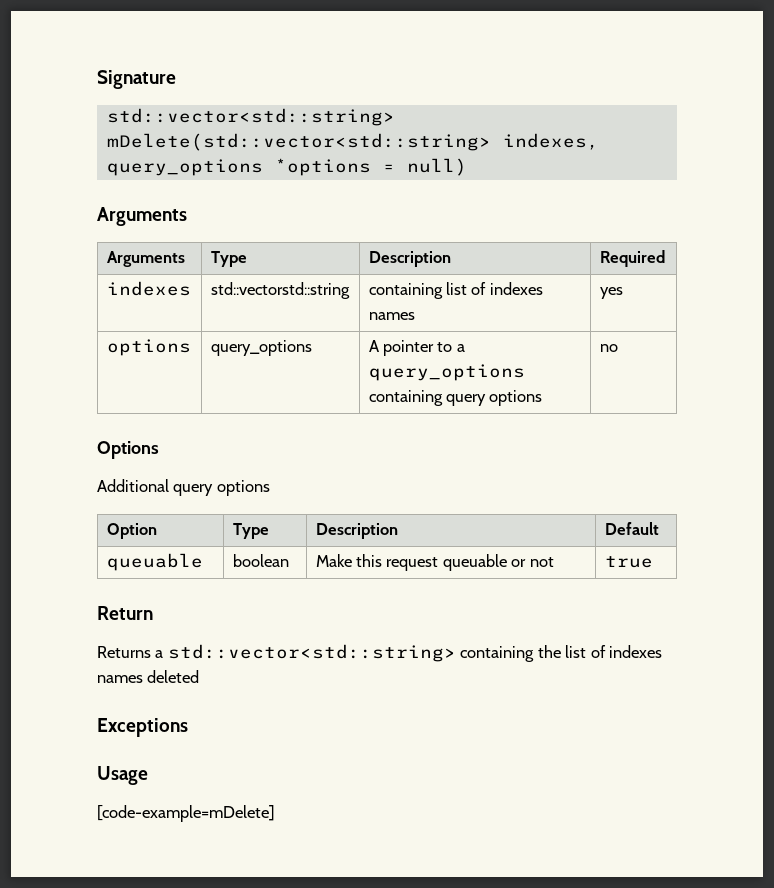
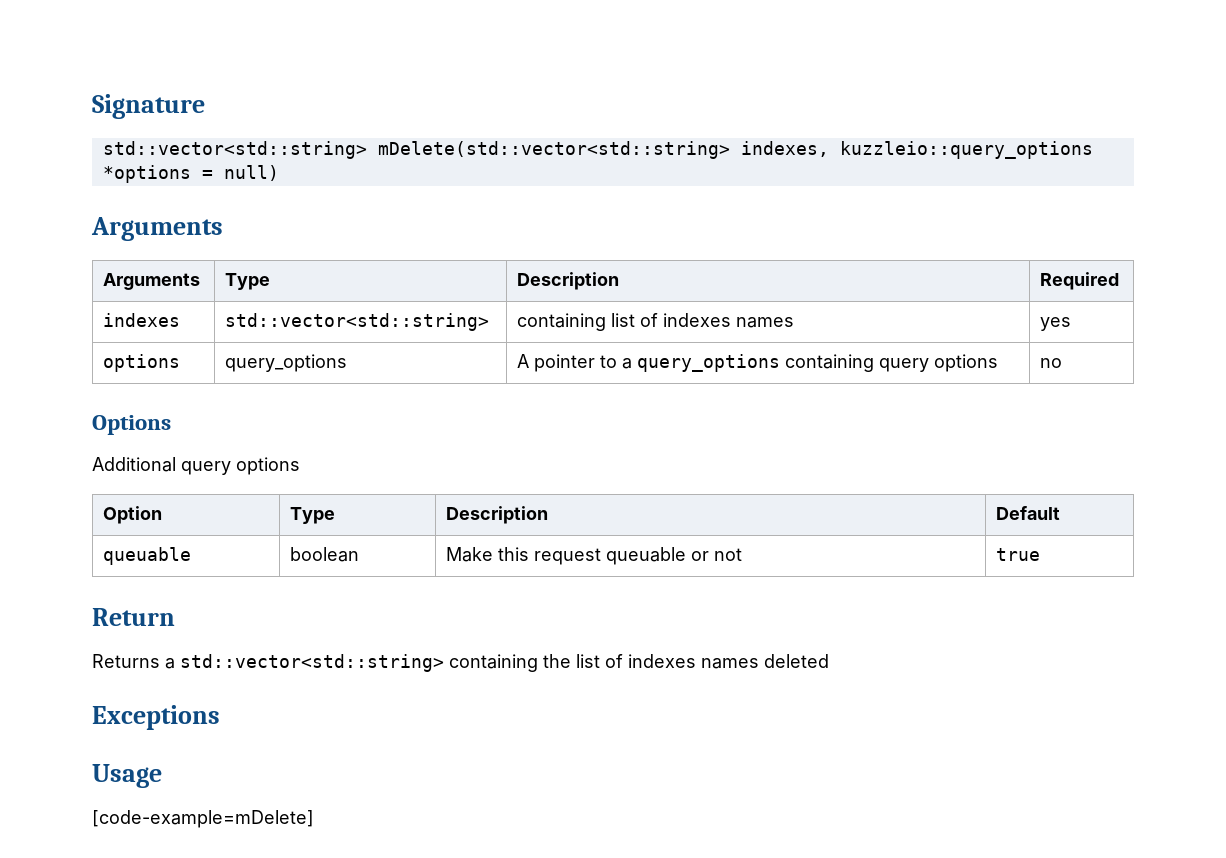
[106,159,263,176] query_options -> [839,141,1093,159] kuzzleio::query_options
[210,282,350,299] std::vectorstd::string -> [225,313,490,331] std::vector<std::string>

